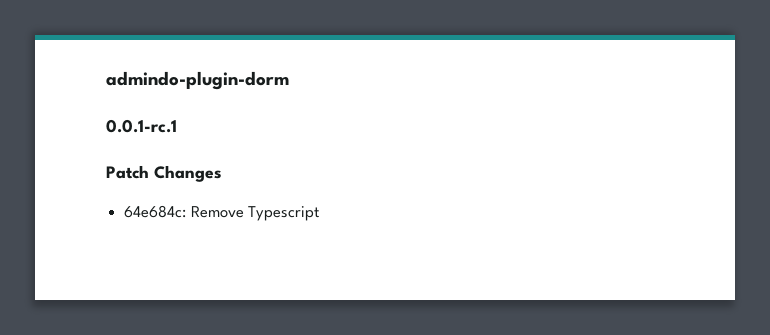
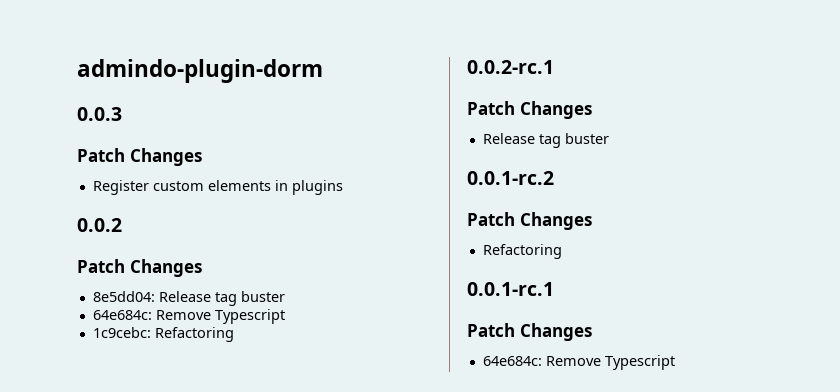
(289, 80) none -> [77,107,122,121] [77,148,202,166] [92,180,343,195] [77,218,122,232] [77,259,202,277] [92,291,285,306] [92,309,285,324] [92,327,234,342] [467,60,554,74] [467,101,592,119] [482,133,609,148] [467,171,554,185] [467,212,592,230] [482,244,562,259] // 0.0.3 // Patch Changes // Register custom elements in plugins // 0.0.2 // Patch Changes // 8e5dd04: Release tag buster // 64e684c: Remove Typescript // 1c9cebc: Refactoring // 0.0.2-rc.1 // Patch Changes // Release tag buster // 0.0.1-rc.2 // Patch Changes // Refactoring

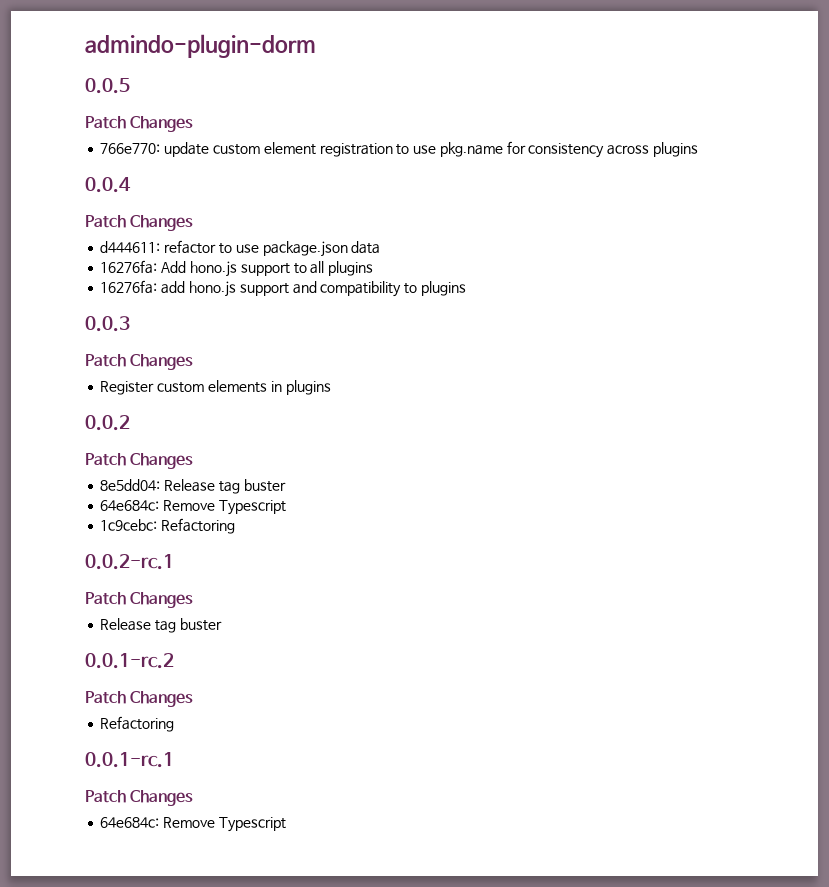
(323, 71) none -> [85,78,130,94] [85,116,194,132] [100,141,698,158] [85,177,131,193] [85,215,194,231] [100,240,381,257] [100,260,374,277] [100,280,466,297] // 0.0.5 // Patch Changes // 766e770: update custom element registration to use pkg.name for consistency across plugins // 0.0.4 // Patch Changes // d444611: refactor to use package.json data // 16276fa: Add hono.js support to all plugins // 16276fa: add hono.js support and compatibility to plugins

